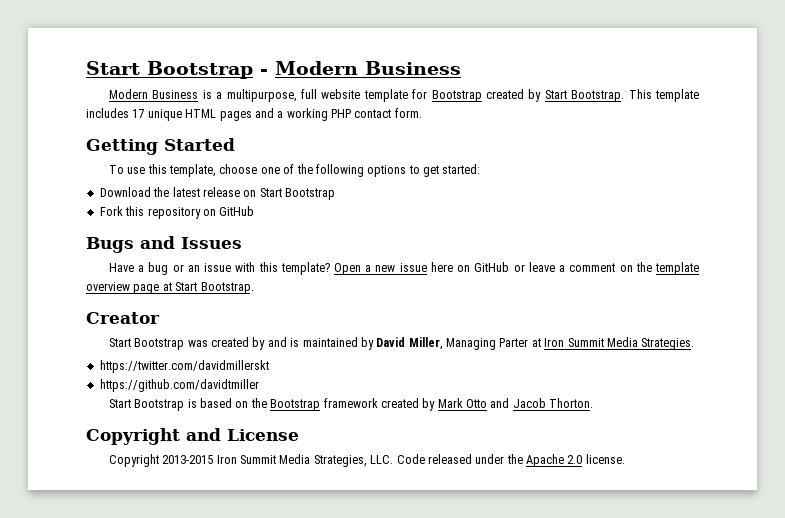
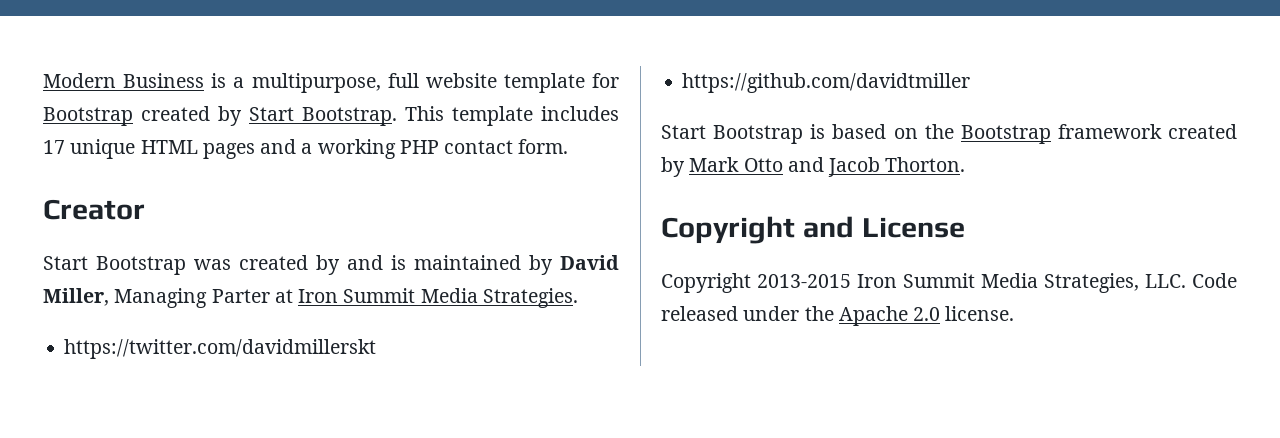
[86,61,461,79] Start Bootstrap - Modern Business // -> (43, 80) none
[86,138,235,155] [108,164,481,177] [99,187,335,200] [99,206,255,219] [86,236,242,253] [108,262,699,275] [86,282,254,294] // Getting Started // To use this template, choose one of the following options to get started: // Download the latest release on Start Bootstrap // Fork this repository on GitHub // Bugs and Issues // Have a bug or an issue with this template? Open a new issue here on GitHub or leave a comment on the template overview page at Start Bootstrap. -> (569, 146) none

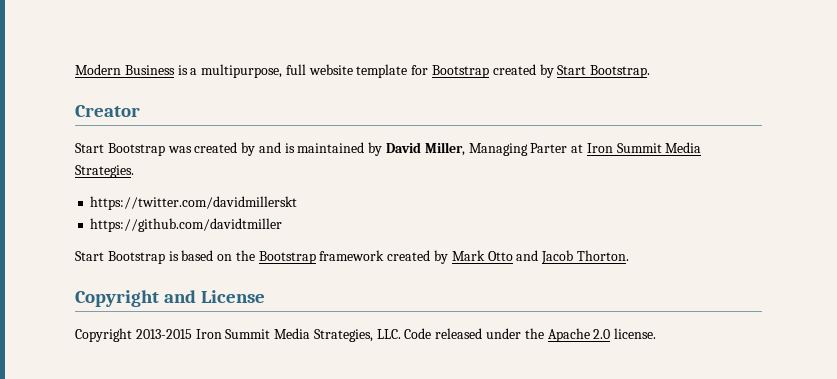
[405,106,619,126] [43,139,569,159] This template includes 17 unique HTML pages and a working PHP contact form. -> (651, 71) none

